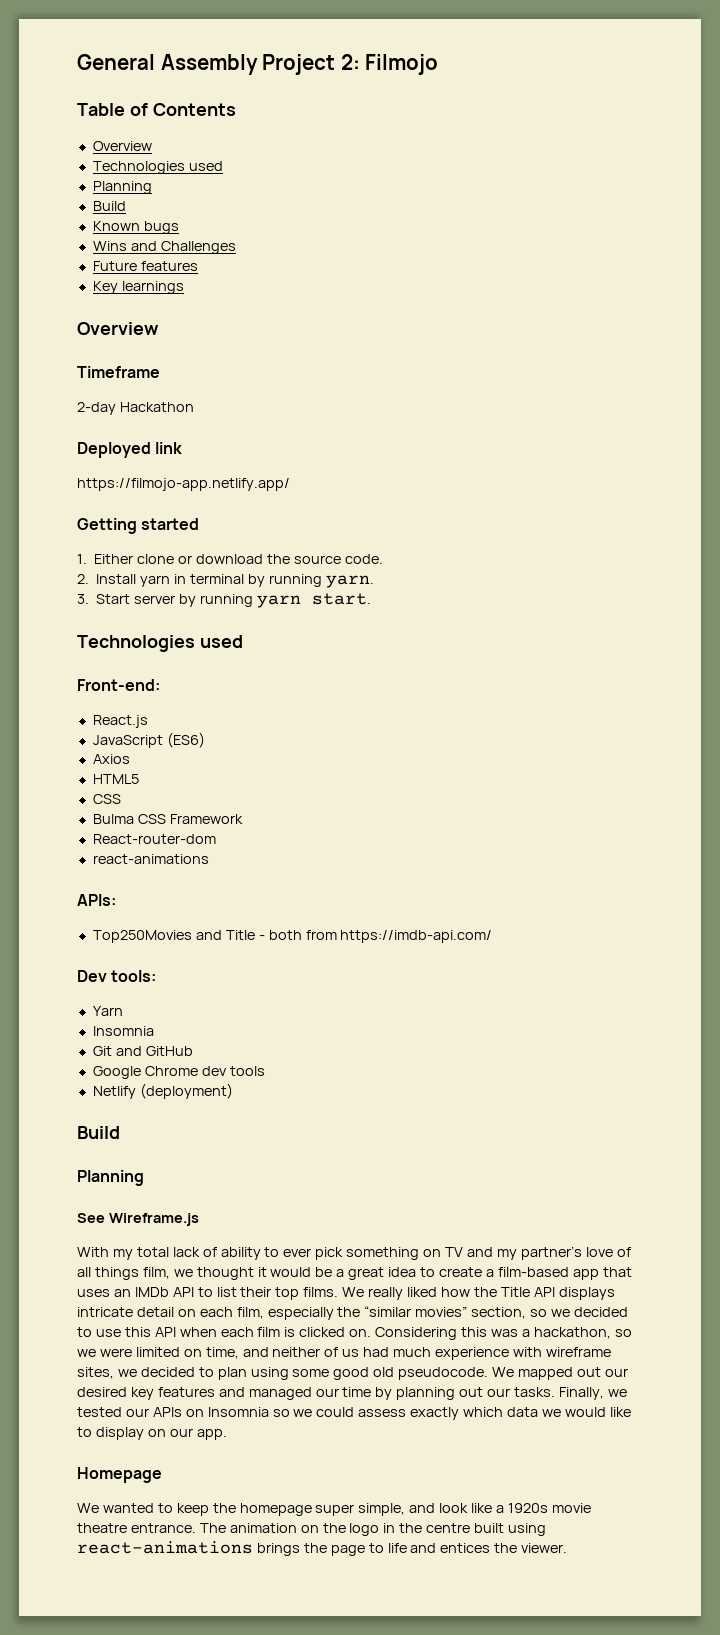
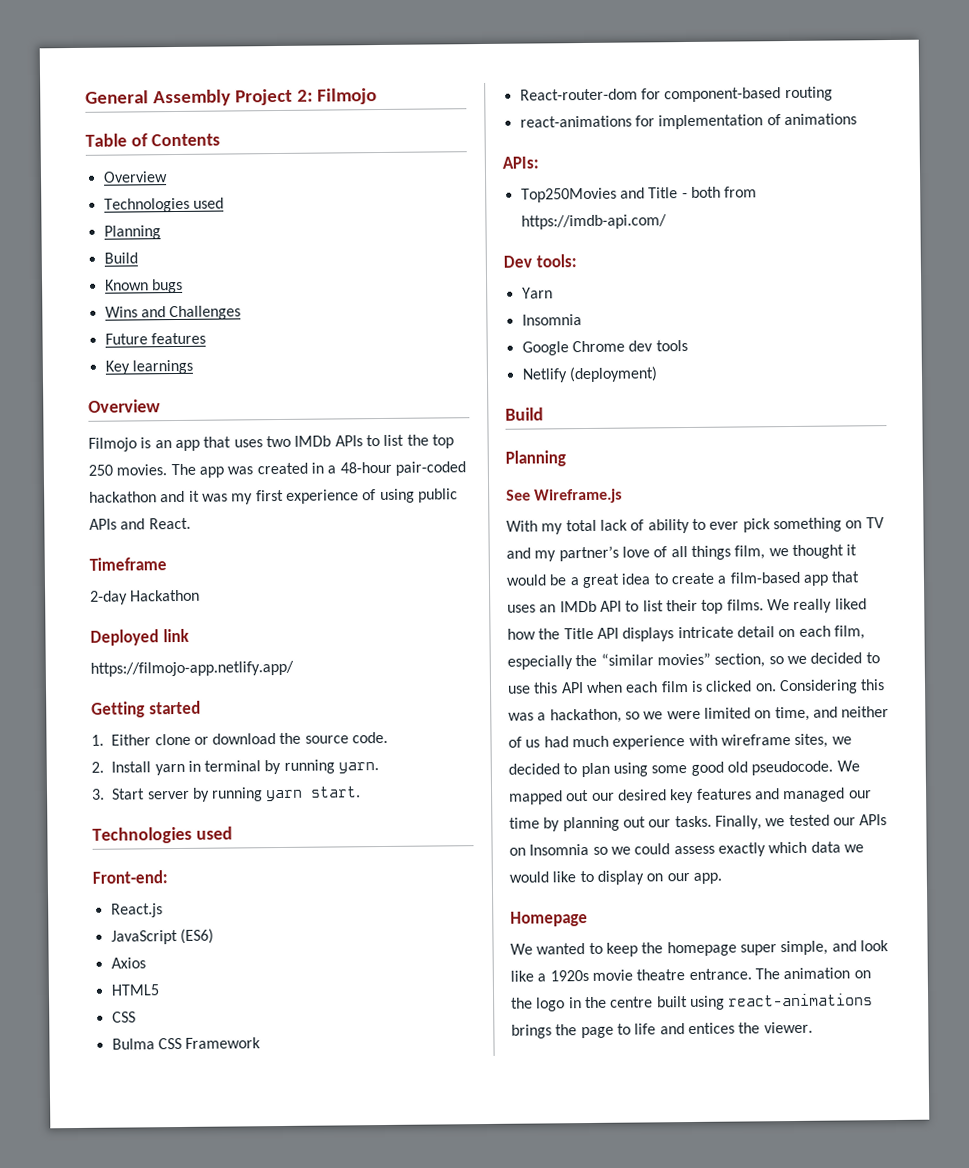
(159, 328) none -> [88,434,454,452] [88,461,466,478] [89,488,458,505] [89,517,191,530] // Filmojo is an app that uses two IMDb APIs to list the top 250 movies. The app was created in a 48-hour pair-coded hackathon and it was my first experience of using public APIs and React.
[92,854,209,864] // react-animations -> [640,86,833,103] [519,113,857,130] for component-based routing // react-animations for implementation of animations
[92,1046,193,1056] // Git and GitHub -> (582, 320) none

